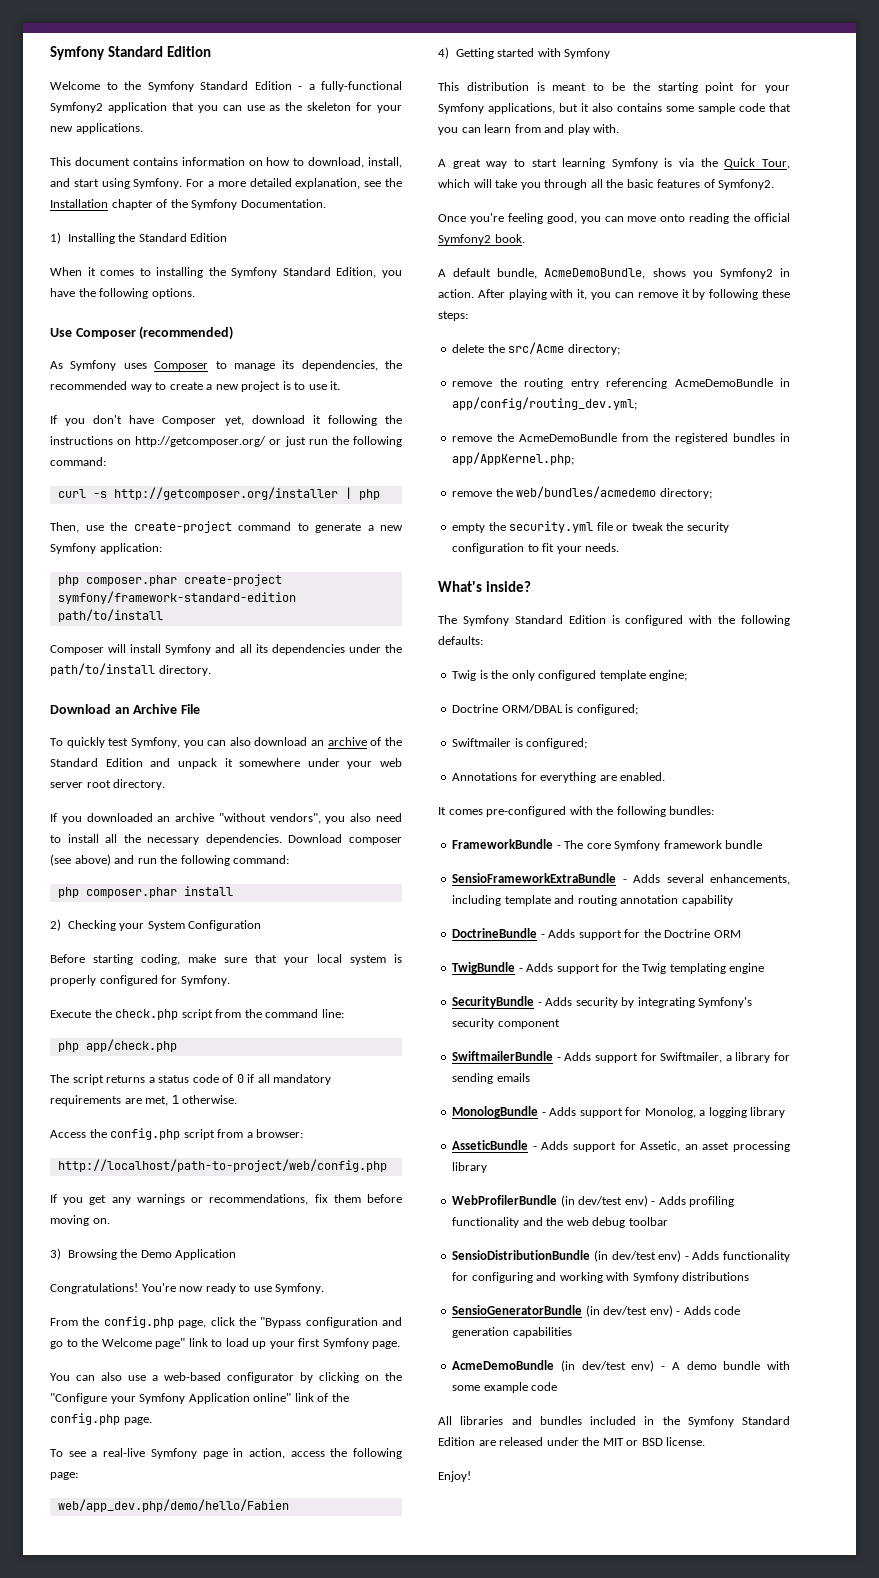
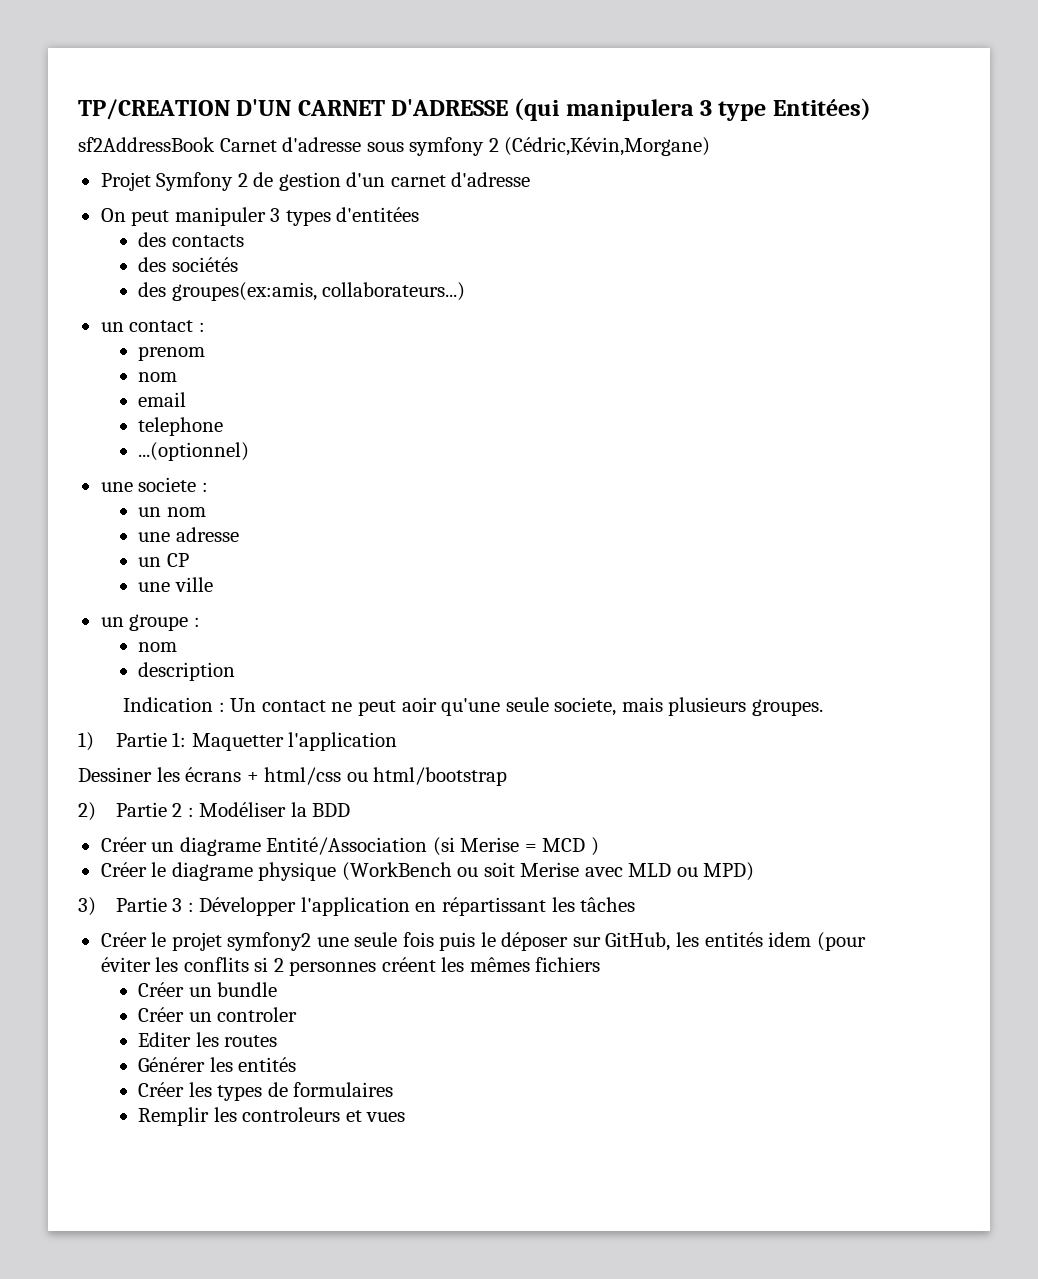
[50,46,212,60] [50,81,402,92] [50,102,402,113] [50,123,143,134] [50,157,402,168] [50,178,403,189] [50,199,326,210] [50,232,228,244] [50,267,402,278] [50,288,195,299] [50,326,234,340] [50,360,402,371] [50,381,341,392] [50,415,402,426] [50,436,403,447] [50,457,106,466] [57,487,380,500] [50,521,403,533] [50,543,162,554] [57,574,282,586] [57,591,296,604] [57,609,163,622] [50,644,402,655] [50,663,211,676] [50,704,200,714] [50,737,402,748] [50,758,402,769] [50,779,166,790] [50,813,402,824] [50,834,402,845] [50,854,290,866] [57,886,233,898] [50,919,262,931] [50,954,402,965] [50,975,230,986] [50,1009,344,1020] [57,1039,177,1052] [50,1074,332,1085] [50,1095,238,1106] [50,1128,304,1140] [57,1159,387,1172] [50,1194,402,1205] [50,1215,110,1226] [50,1248,237,1260] [50,1283,325,1294] [50,1316,402,1328] [50,1338,401,1349] [50,1372,402,1383] [50,1393,349,1404] [50,1413,152,1425] [50,1448,402,1459] [50,1472,78,1480] [57,1499,289,1512] [438,47,611,59] [438,82,790,93] [438,103,791,114] [438,124,620,135] [438,158,790,169] [438,179,775,190] [438,213,790,224] [438,234,525,245] [438,268,790,279] [438,289,790,300] [438,311,468,321] [452,342,620,355] [452,378,790,389] [452,397,638,410] [452,433,790,444] [452,452,575,465] [452,486,712,499] [452,521,729,533] [452,543,620,554] [438,581,531,592] [438,615,790,626] [438,636,483,645] [452,670,688,681] [452,704,638,715] [452,738,588,749] [452,772,666,783] [438,806,715,817] [452,839,763,851] [452,873,790,885] [452,895,733,906] [452,928,741,940] [452,962,765,974] [452,996,753,1008] [452,1018,560,1029] [452,1051,790,1063] [452,1073,530,1084] [452,1106,786,1118] [452,1140,790,1152] [452,1162,488,1173] [452,1195,735,1207] [452,1217,668,1228] [452,1250,790,1262] [452,1272,750,1283] [452,1305,741,1317] [452,1327,572,1338] [452,1360,790,1372] [452,1382,558,1393] [438,1416,790,1427] [438,1437,706,1446] [438,1471,471,1482] Symfony Standard Edition // Welcome to the Symfony Standard Edition - a fully-functional Symfony2 application that you can use as the skeleton for your new applications. // This document contains information on how to download, install, and start using Symfony. For a more detailed explanation, see the Installation chapter of the Symfony Documentation. // 1) Installing the Standard Edition // When it comes to installing the Symfony Standard Edition, you have the following options. // Use Composer (recommended) // As Symfony uses Composer to manage its dependencies, the recommended way to create a new project is to use it. // If you don't have Composer yet, download it following the instructions on http://getcomposer.org/ or just run the following command: // curl -s http://getcomposer.org/installer | php // Then, use the create-project command to generate a new Symfony application: // php composer.phar create-project symfony/framework-standard-edition path/to/install // Composer will install Symfony and all its dependencies under the path/to/install directory. // Download an Archive File // To quickly test Symfony, you can also download an archive of the Standard Edition and unpack it somewhere under your web server root directory. // If you downloaded an archive "without vendors", you also need to install all the necessary dependencies. Download composer (see above) and run the following command: // php composer.phar install // 2) Checking your System Configuration // Before starting coding, make sure that your local system is properly configured for Symfony. // Execute the check.php script from the command line: // php app/check.php // The script returns a status code of 0 if all mandatory requirements are met, 1 otherwise. // Access the config.php script from a browser: // http://localhost/path-to-project/web/config.php // If you get any warnings or recommendations, fix them before moving on. // 3) Browsing the Demo Application // Congratulations! You're now ready to use Symfony. // From the config.php page, click the "Bypass configuration and go to the Welcome page" link to load up your first Symfony page. // You can also use a web-based configurator by clicking on the "Configure your Symfony Application online" link of the config.php page. // To see a real-live Symfony page in action, access the following page: // web/app_dev.php/demo/hello/Fabien // 4) Getting started with Symfony // This distribution is meant to be the starting point for your Symfony applications, but it also contains some sample code that you can learn from and play with. // A great way to start learning Symfony is via the Quick Tour, which will take you through all the basic features of Symfony2. // Once you're feeling good, you can move onto reading the official Symfony2 book. // A default bundle, AcmeDemoBundle, shows you Symfony2 in action. After playing with it, you can remove it by following these steps: // delete the src/Acme directory; // remove the routing entry referencing AcmeDemoBundle in app/config/routing_dev.yml; // remove the AcmeDemoBundle from the registered bundles in app/AppKernel.php; // remove the web/bundles/acmedemo directory; // empty the security.yml file or tweak the security configuration to fit your needs. // What's inside? // The Symfony Standard Edition is configured with the following defaults: // Twig is the only configured template engine; // Doctrine ORM/DBAL is configured; // Swiftmailer is configured; // Annotations for everything are enabled. // It comes pre-configured with the following bundles: // FrameworkBundle - The core Symfony framework bundle // SensioFrameworkExtraBundle - Adds several enhancements, including template and routing annotation capability // DoctrineBundle - Adds support for the Doctrine ORM // TwigBundle - Adds support for the Twig templating engine // SecurityBundle - Adds security by integrating Symfony's security component // SwiftmailerBundle - Adds support for Swiftmailer, a library for sending emails // MonologBundle - Adds support for Monolog, a logging library // AsseticBundle - Adds support for Assetic, an asset processing library // WebProfilerBundle (in dev/test env) - Adds profiling functionality and the web debug toolbar // SensioDistributionBundle (in dev/test env) - Adds functionality for configuring and working with Symfony distributions // SensioGeneratorBundle (in dev/test env) - Adds code generation capabilities // AcmeDemoBundle (in dev/test env) - A demo bundle with some example code // All libraries and bundles included in the Symfony Standard Edition are released under the MIT or BSD license. // Enjoy! -> [78,98,871,121] [78,137,711,156] [100,172,531,191] [100,207,420,226] [138,232,244,247] [138,257,238,272] [138,282,466,301] [100,320,205,332] [138,346,206,361] [138,372,178,382] [138,392,187,407] [138,417,224,436] [138,442,250,461] [100,477,208,492] [138,507,206,517] [138,527,239,542] [138,553,189,567] [138,577,213,592] [100,614,200,631] [138,642,178,652] [138,662,236,681] [123,697,823,716] [78,732,398,751] [78,767,508,786] [78,802,351,821] [100,837,599,856] [100,862,755,881] [78,897,636,916] [100,932,866,951] [100,957,601,976] [138,982,278,997] [138,1007,298,1022] [138,1032,278,1047] [138,1057,297,1072] [138,1082,394,1101] [138,1107,406,1126] TP/CREATION D'UN CARNET D'ADRESSE (qui manipulera 3 type Entitées) // sf2AddressBook Carnet d'adresse sous symfony 2 (Cédric,Kévin,Morgane) // Projet Symfony 2 de gestion d'un carnet d'adresse // On peut manipuler 3 types d'entitées // des contacts // des sociétés // des groupes(ex:amis, collaborateurs...) // un contact : // prenom // nom // email // telephone // ...(optionnel) // une societe : // un nom // une adresse // un CP // une ville // un groupe : // nom // description // Indication : Un contact ne peut aoir qu'une seule societe, mais plusieurs groupes. // 1) Partie 1: Maquetter l'application // Dessiner les écrans + html/css ou html/bootstrap // 2) Partie 2 : Modéliser la BDD // Créer un diagrame Entité/Association (si Merise = MCD ) // Créer le diagrame physique (WorkBench ou soit Merise avec MLD ou MPD) // 3) Partie 3 : Développer l'application en répartissant les tâches // Créer le projet symfony2 une seule fois puis le déposer sur GitHub, les entités idem (pour éviter les conflits si 2 personnes créent les mêmes fichiers // Créer un bundle // Créer un controler // Editer les routes // Générer les entités // Créer les types de formulaires // Remplir les controleurs et vues

